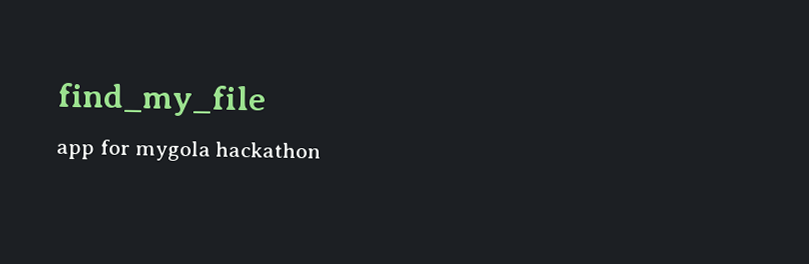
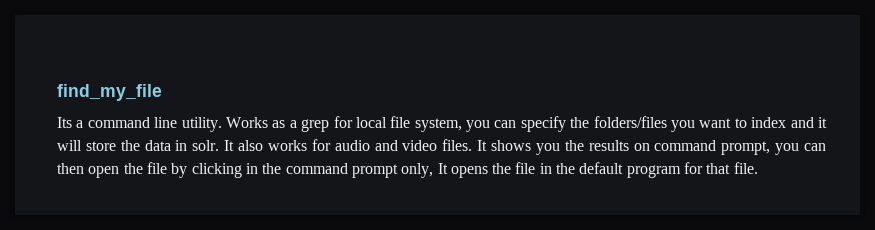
[56,139,322,162] app for mygola hackathon -> [57,116,828,132] [57,139,826,155] [57,162,758,178] Its a command line utility. Works as a grep for local file system, you can specify the folders/files you want to index and it will store the data in solr. It also works for audio and video files. It shows you the results on command prompt, you can then open the file by clicking in the command prompt only, It opens the file in the default program for that file.

